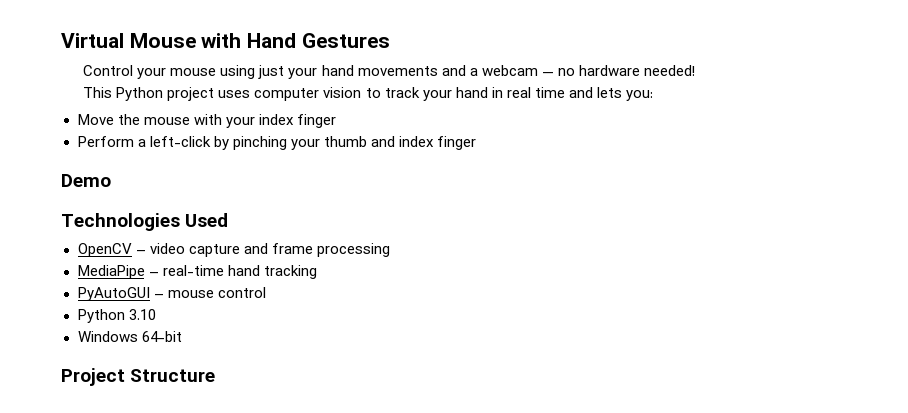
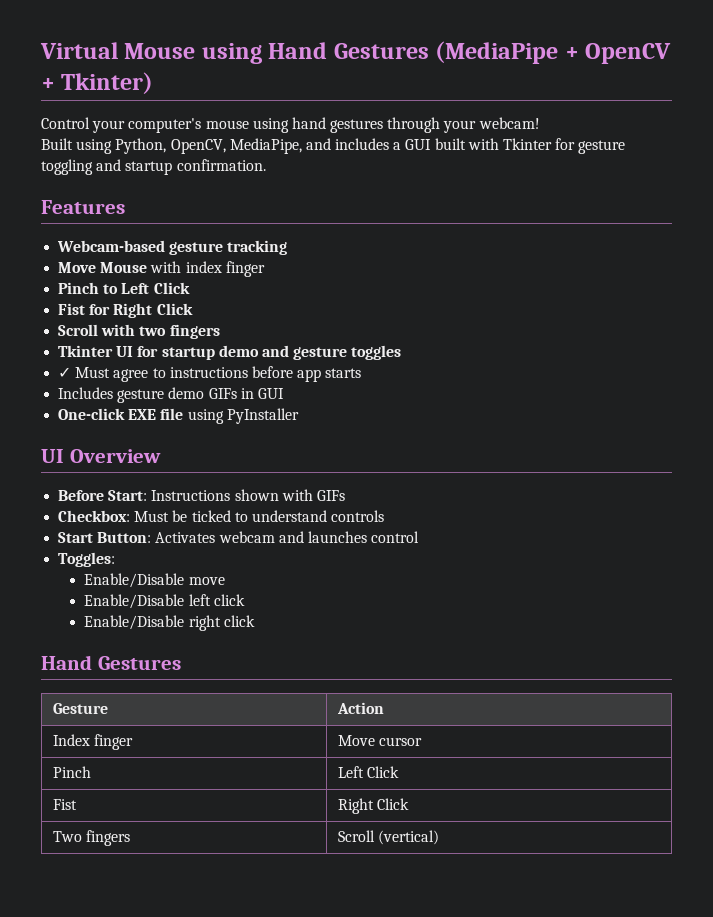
[201,33,390,48] with Hand Gestures -> [201,41,672,64] [41,72,154,94] using Hand Gestures (MediaPipe + OpenCV + Tkinter)
(167, 73) none -> [128,118,202,133] computer's
[258,65,695,79] [83,87,653,101] [77,114,336,128] [77,136,476,150] [61,174,111,187] [61,213,229,231] [77,243,390,257] [77,265,317,279] [77,287,266,301] [77,309,156,323] [77,331,182,342] [61,368,216,386] just your hand movements and a webcam — no hardware needed! // This Python project uses computer vision to track your hand in real time and lets you: // Move the mouse with your index finger // Perform a left-click by pinching your thumb and index finger // Demo // Technologies Used // OpenCV – video capture and frame processing // MediaPipe – real-time hand tracking // PyAutoGUI – mouse control // Python 3.10 // Windows 64-bit // Project Structure -> [291,117,540,133] [41,138,626,154] [41,159,266,175] [41,200,125,214] [57,240,288,255] [58,261,265,277] [58,282,190,294] [58,303,193,318] [58,324,220,339] [58,345,402,360] [58,366,362,382] [58,387,284,403] [58,408,299,424] [41,449,161,463] [58,489,345,501] [58,510,385,522] [58,531,420,543] [58,552,116,567] [84,573,225,588] [84,594,245,609] [84,615,255,631] [41,655,181,670] [52,703,108,714] [336,702,384,714] [52,734,133,750] [337,735,422,746] [52,766,91,778] [337,766,399,778] [52,799,77,810] [337,798,409,814] [52,830,130,846] [337,830,439,845] hand gestures through your webcam! // Built using Python, OpenCV, MediaPipe, and includes a GUI built with Tkinter for gesture toggling and startup confirmation. // Features // Webcam-based gesture tracking // Move Mouse with index finger // Pinch to Left Click // Fist for Right Click // Scroll with two fingers // Tkinter UI for startup demo and gesture toggles // ✓ Must agree to instructions before app starts // Includes gesture demo GIFs in GUI // One-click EXE file using PyInstaller // UI Overview // Before Start: Instructions shown with GIFs // Checkbox: Must be ticked to understand controls // Start Button: Activates webcam and launches control // Toggles: // Enable/Disable move // Enable/Disable left click // Enable/Disable right click // Hand Gestures // Gesture | Action // Index finger | Move cursor // Pinch | Left Click // Fist | Right Click // Two fingers | Scroll (vertical)

